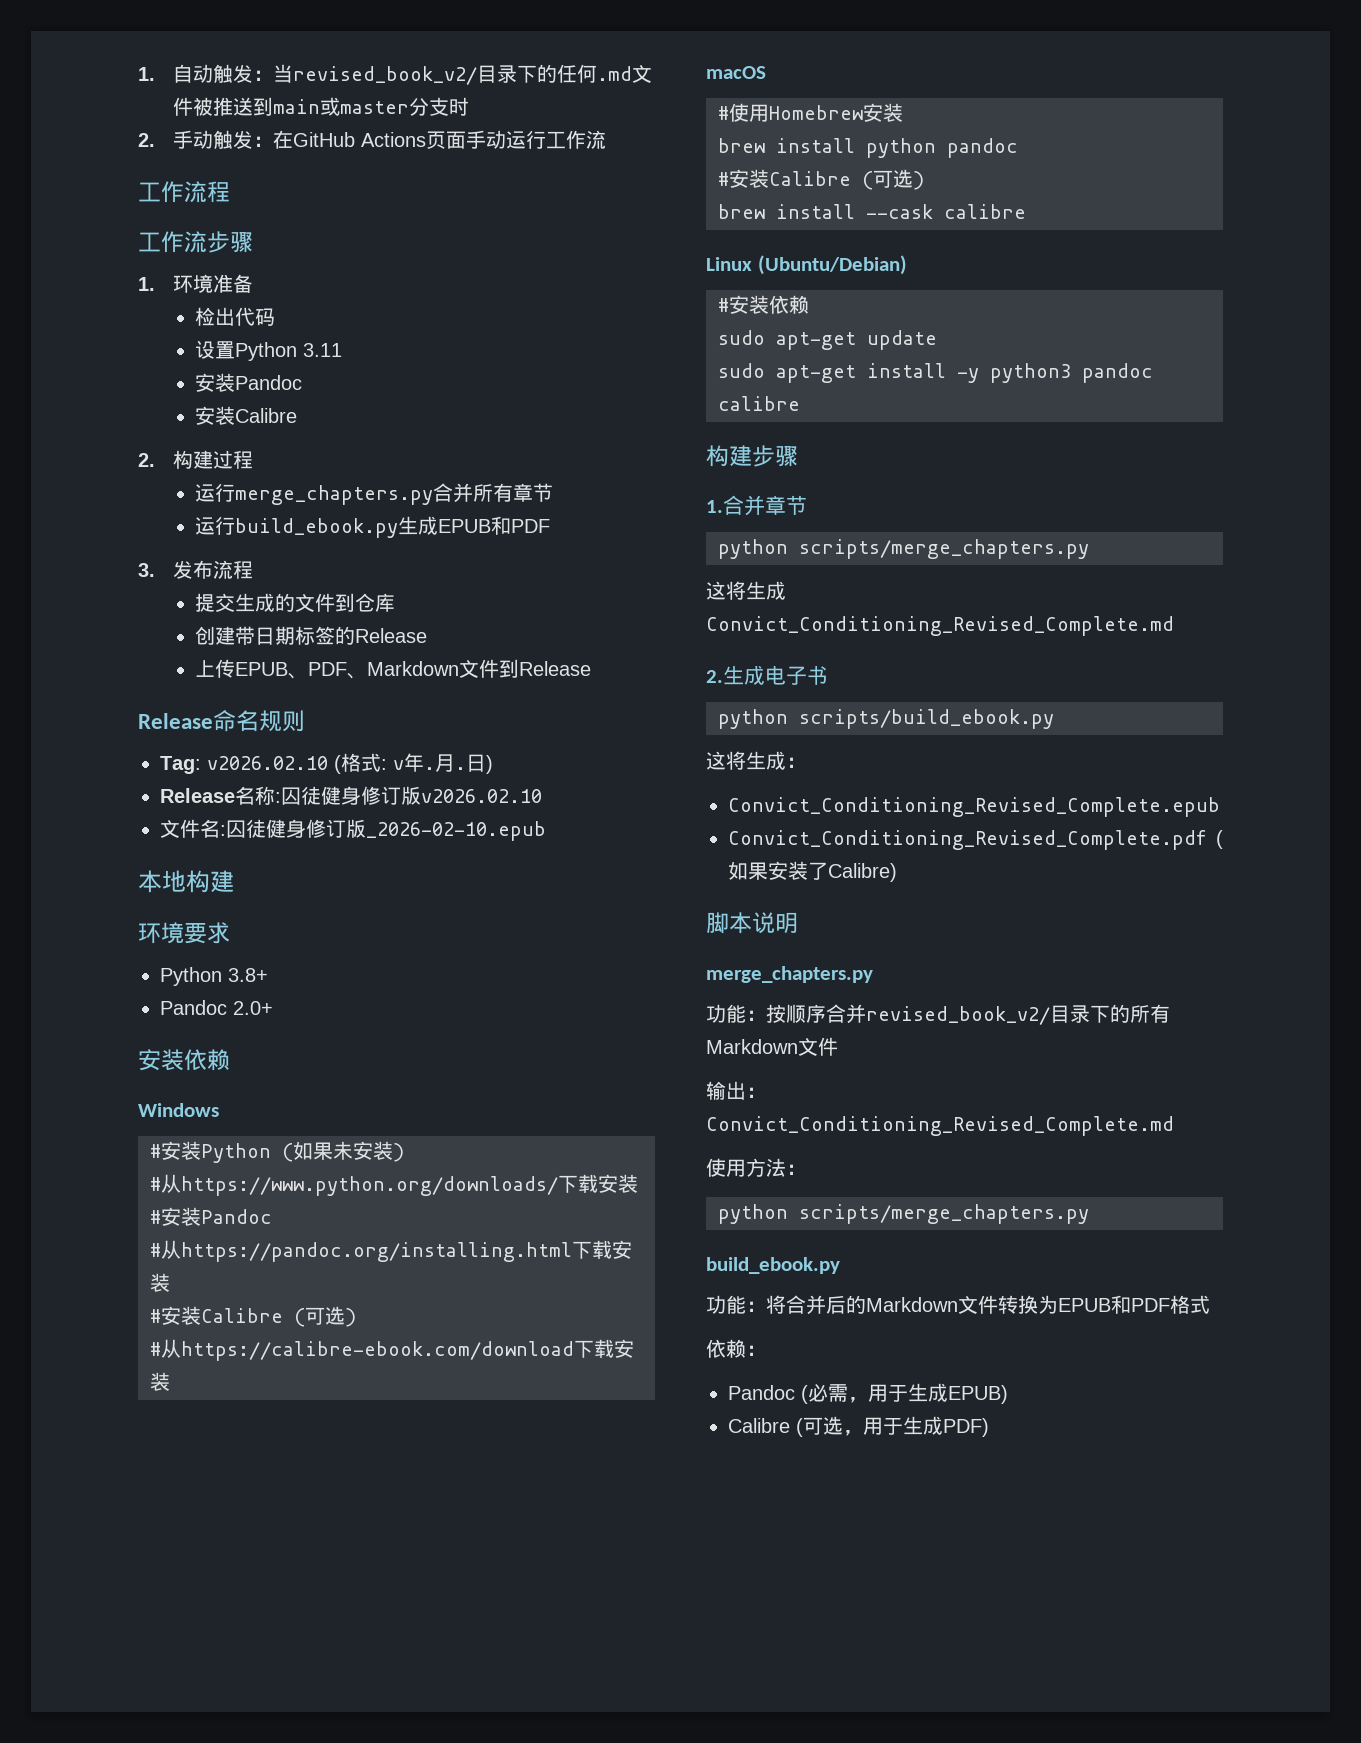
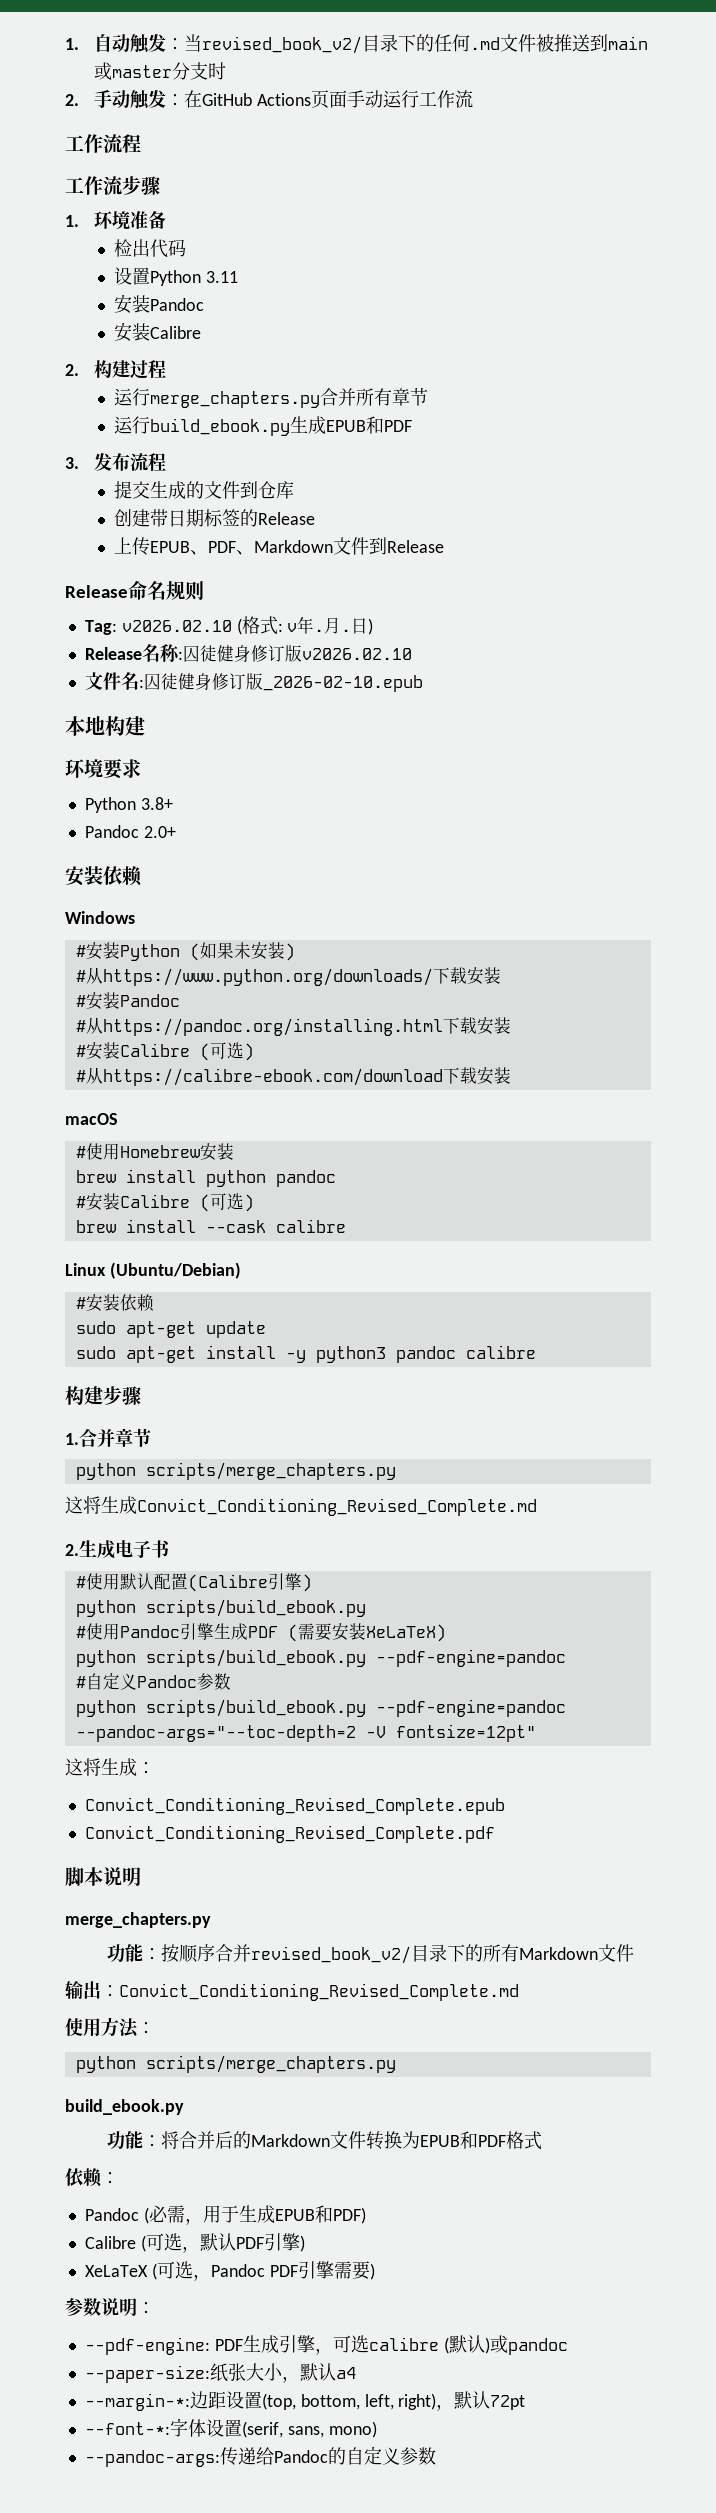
[718,709,1054,729] python scripts/build_ebook.py -> [75,1573,312,1592] [75,1599,366,1617] [75,1623,446,1642] [75,1649,566,1667] [75,1673,231,1690] [75,1699,566,1717] [75,1724,536,1742] #使用默认配置(Calibre引擎) // python scripts/build_ebook.py // #使用Pandoc引擎生成PDF (需要安装XeLaTeX) // python scripts/build_ebook.py --pdf-engine=pandoc // #自定义Pandoc参数 // python scripts/build_ebook.py --pdf-engine=pandoc --pandoc-args="--toc-depth=2 -V fontsize=12pt"
[1216,830,1223,849] [728,861,897,882] (如果安装了Calibre) -> (495, 1834) none
[948,1385,1008,1404] EPUB) -> [274,2205,366,2224] EPUB和PDF)
[863,1416,989,1437] 用于生成PDF) -> [199,2233,305,2252] [84,2261,375,2281] [65,2298,155,2316] [84,2335,568,2355] [84,2363,356,2383] [84,2391,526,2411] [84,2418,377,2438] [84,2446,436,2467] 默认PDF引擎) // XeLaTeX (可选，Pandoc PDF引擎需要) // 参数说明： // --pdf-engine: PDF生成引擎，可选calibre (默认)或pandoc // --paper-size:纸张大小，默认a4 // --margin-*:边距设置(top, bottom, left, right)，默认72pt // --font-*:字体设置(serif, sans, mono) // --pandoc-args:传递给Pandoc的自定义参数

